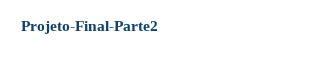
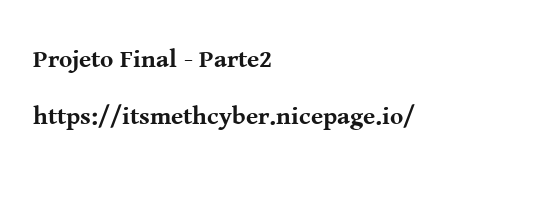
[21,21,158,34] Projeto-Final-Parte2 -> [33,48,273,73] [33,104,415,130] Projeto Final - Parte2 // https://itsmethcyber.nicepage.io/

